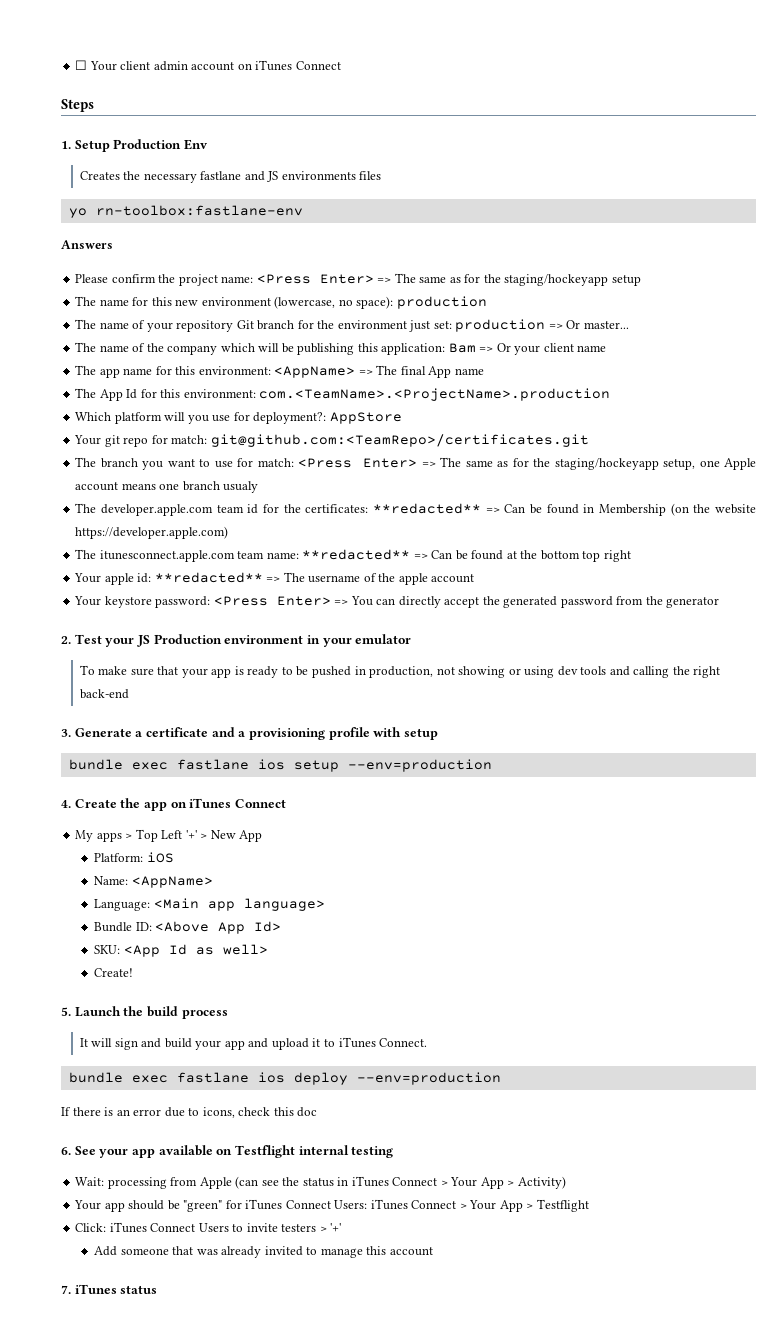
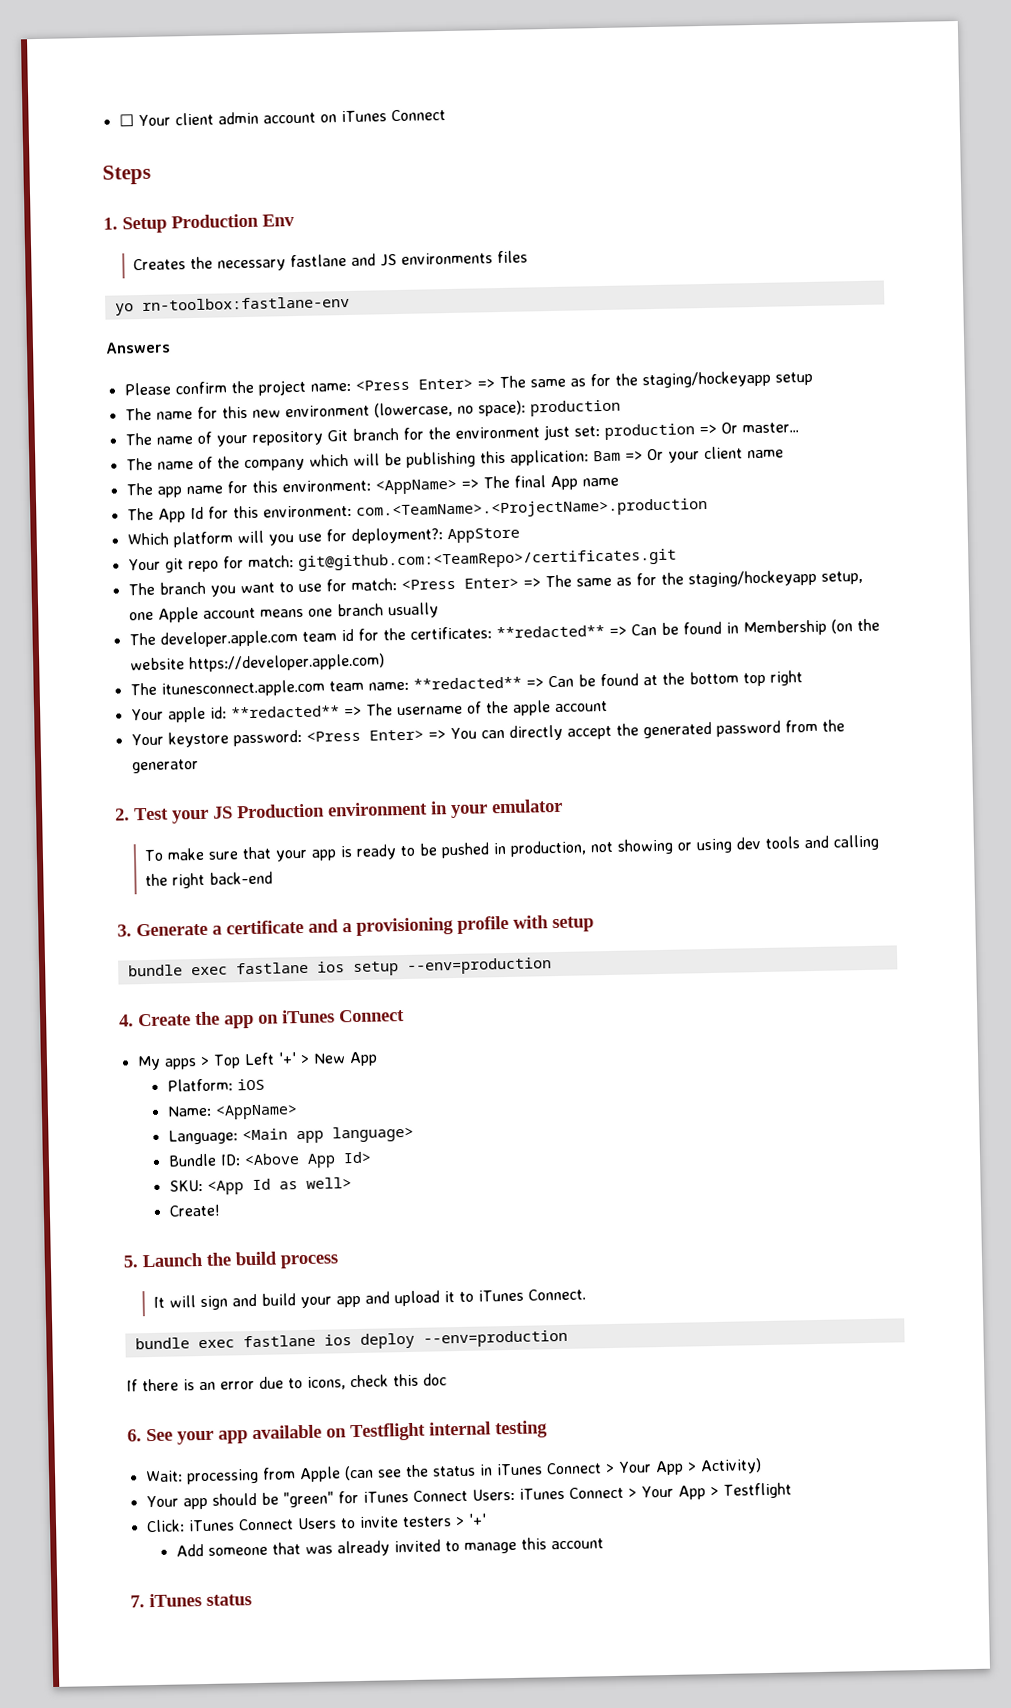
[223,481,259,493] usualy -> [387,602,439,619] usually

